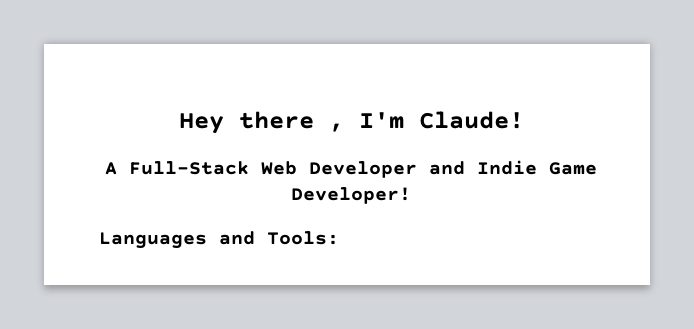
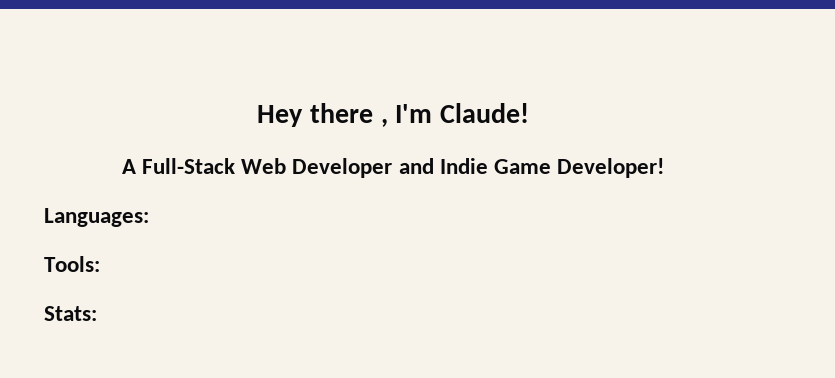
[99,231,255,249] Languages and -> [44,208,149,227] Languages: //
(339, 238) none -> [44,306,97,321] // Stats:

